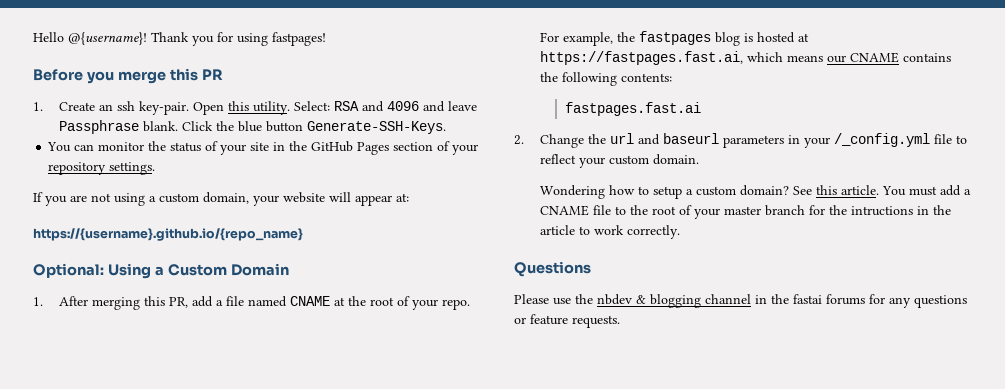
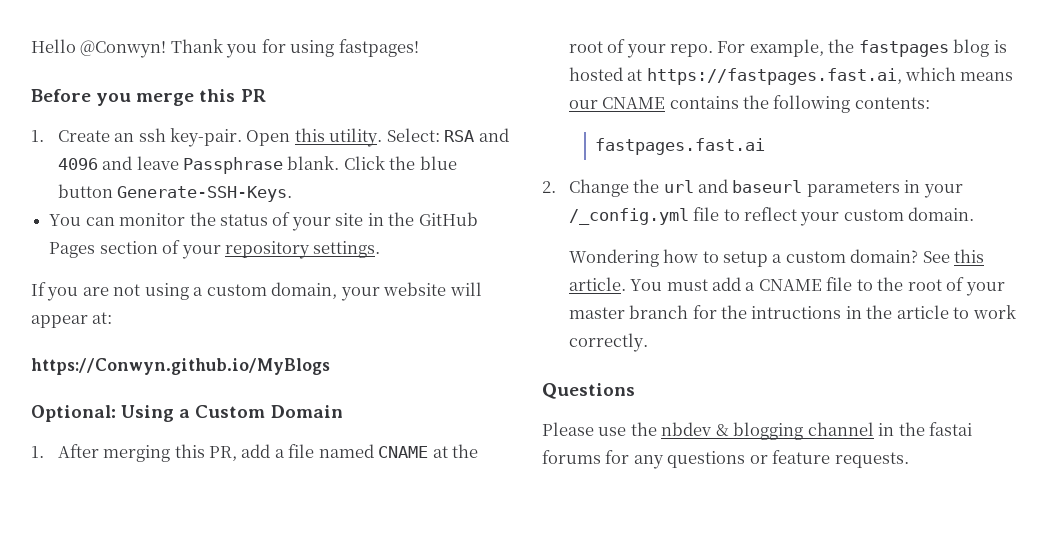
[68,32,147,45] @{username}! -> [80,40,167,58] @Conwyn!
[33,228,303,241] https://{username}.github.io/{repo_name} -> [31,358,330,375] https://Conwyn.github.io/MyBlogs

